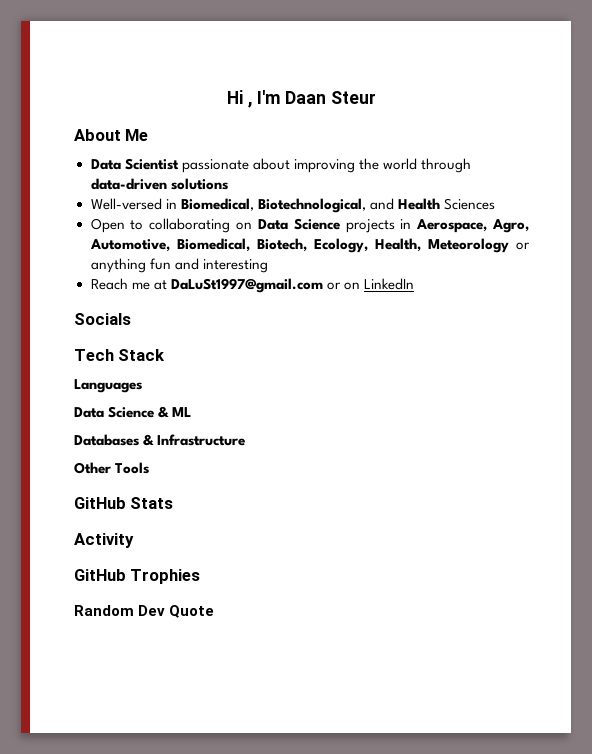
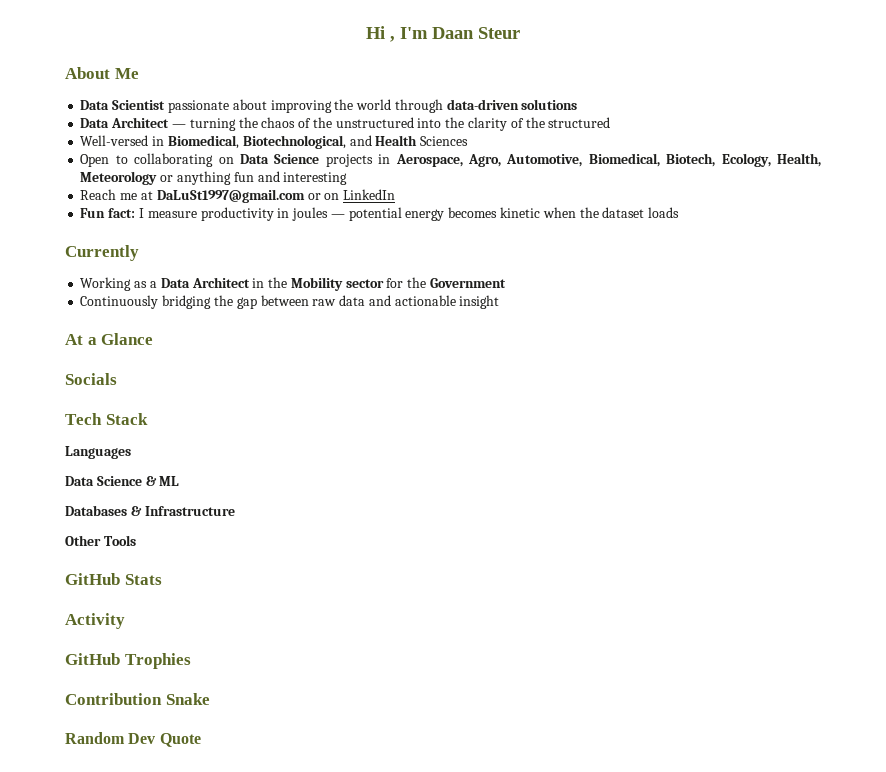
(228, 184) none -> [80,117,611,131] // Data Architect — turning the chaos of the unstructured into the clarity of the structured
(414, 284) none -> [80,207,680,221] [65,245,139,261] [80,277,506,291] [80,295,500,309] [65,333,154,345] // Fun fact: I measure productivity in joules — potential energy becomes kinetic when the dataset loads // Currently // Working as a Data Architect in the Mobility sector for the Government // Continuously bridging the gap between raw data and actionable insight // At a Glance
(201, 576) none -> [65,693,210,705] // Contribution Snake

